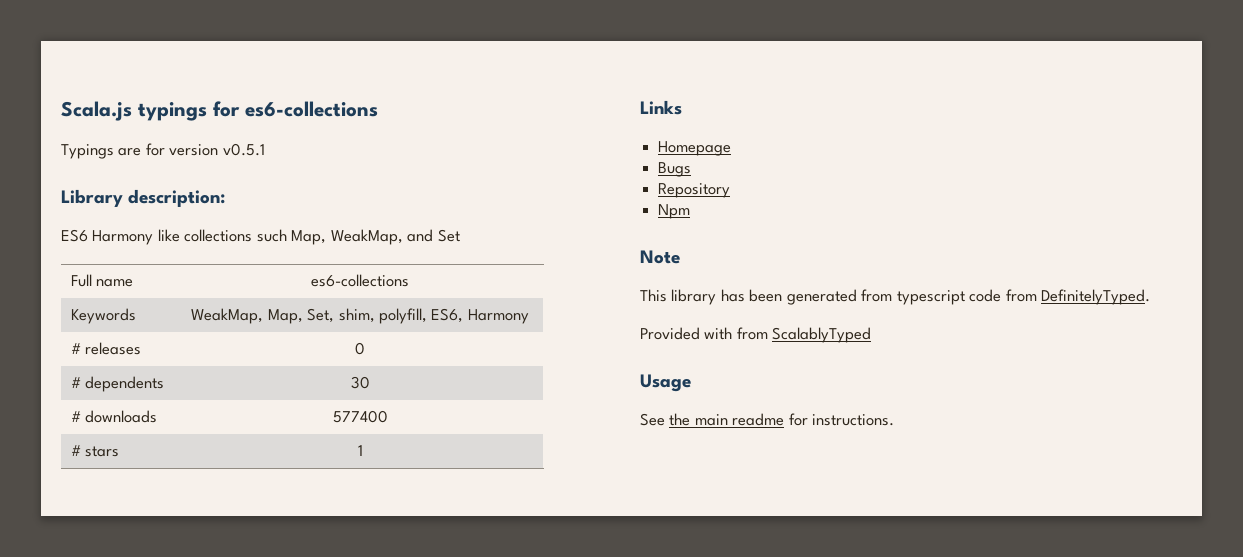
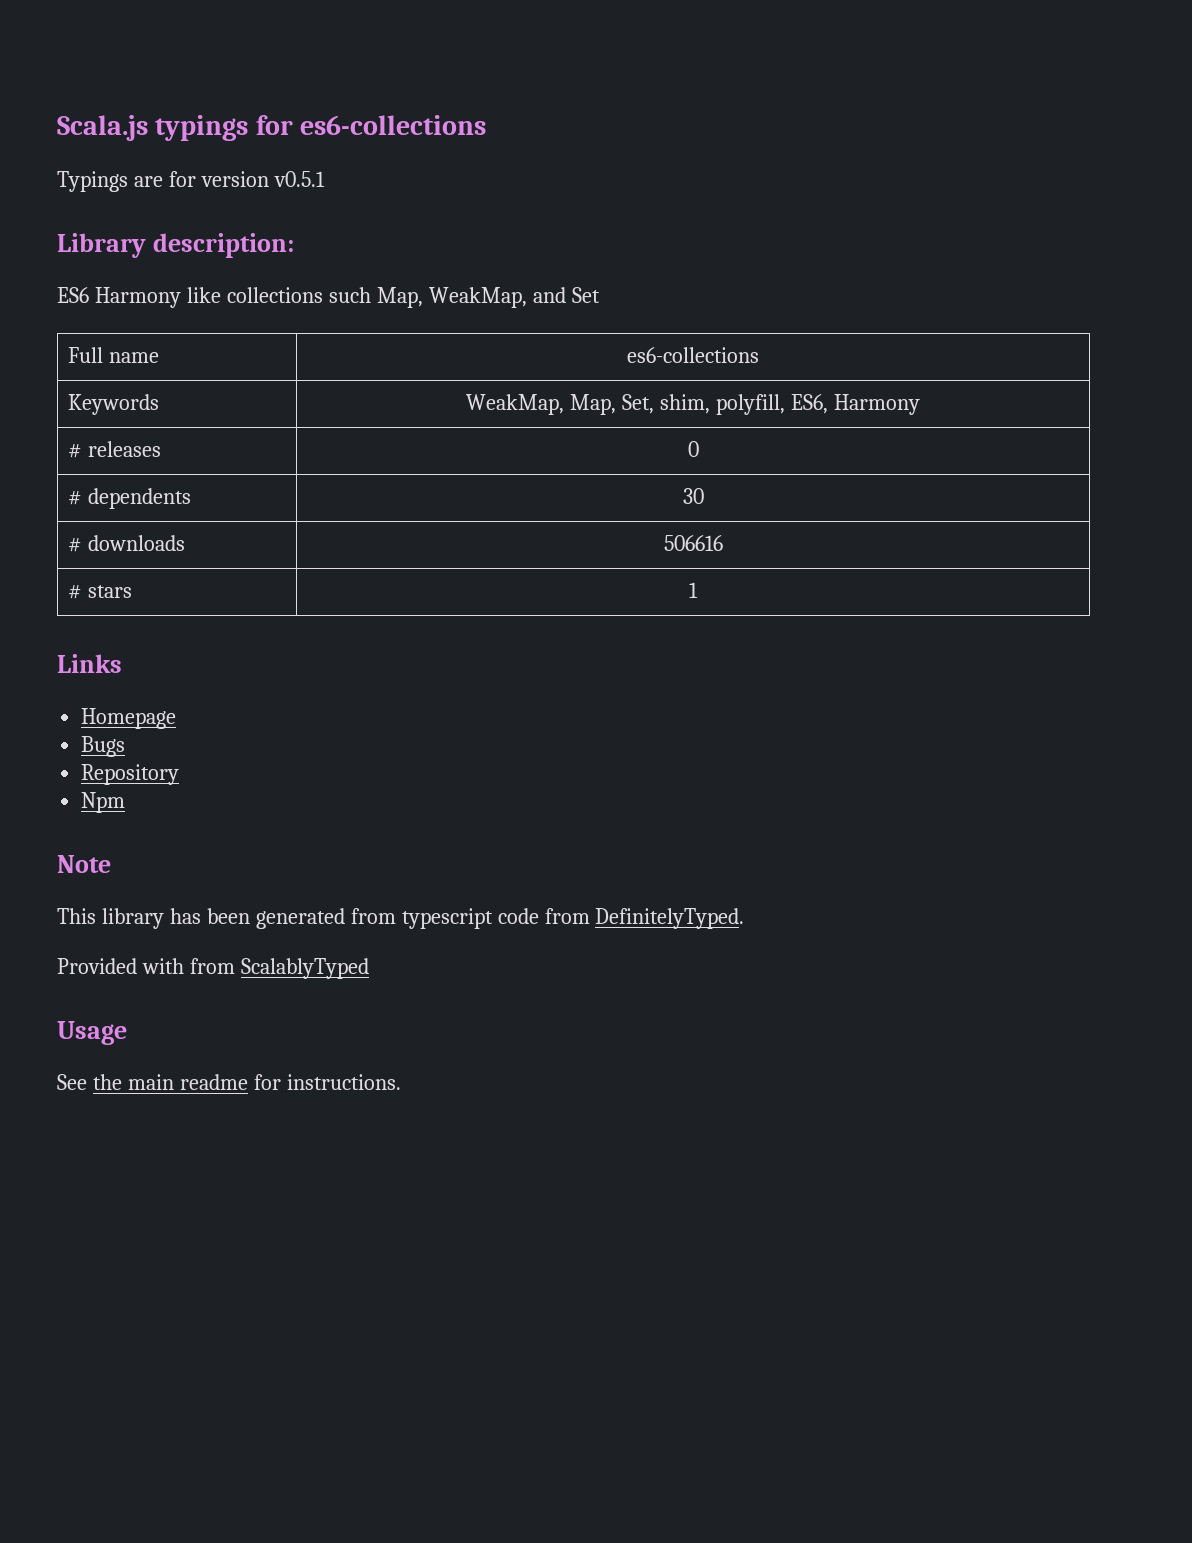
[332,410,388,423] 577400 -> [663,535,723,551] 506616

